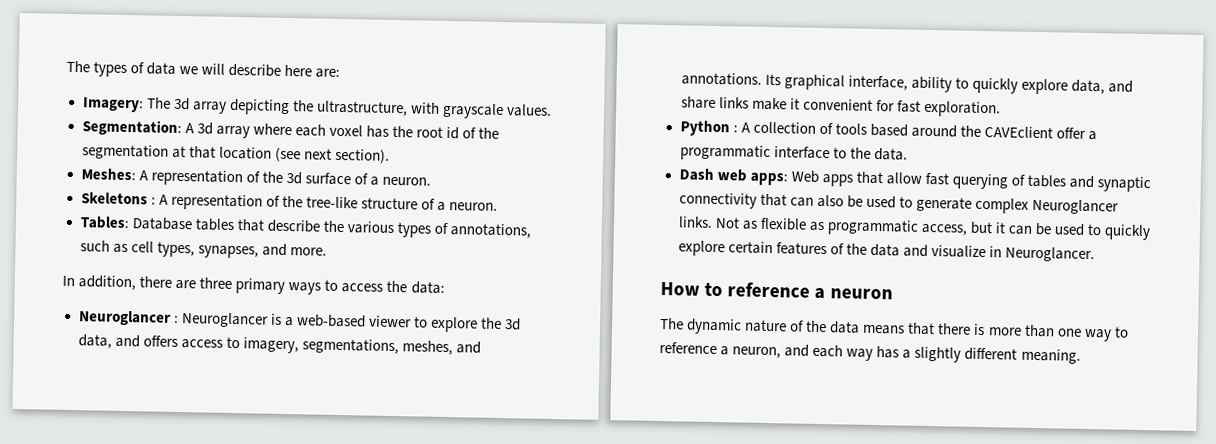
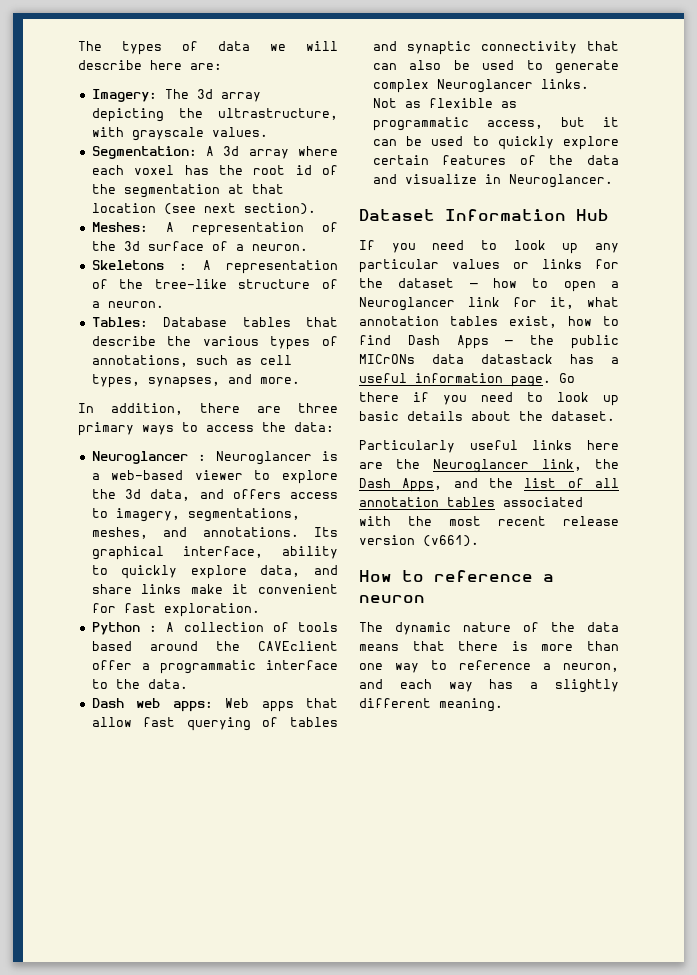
(1095, 254) none -> [359,209,609,221] [359,240,619,254] [359,259,619,273] [359,278,619,292] [359,297,619,311] [359,316,619,328] [359,335,619,349] [359,354,619,364] [359,373,575,387] [359,392,619,406] [359,411,615,421] [359,440,619,453] [359,459,619,473] [359,478,619,492] [359,497,583,507] [359,516,619,526] [359,535,479,547] // Dataset Information Hub // If you need to look up any particular values or links for the dataset — how to open a Neuroglancer link for it, what annotation tables exist, how to find Dash Apps — the public MICrONs data datastack has a useful information page. Go there if you need to look up basic details about the dataset. // Particularly useful links here are the Neuroglancer link, the Dash Apps, and the list of all annotation tables associated with the most recent release version (v661).

